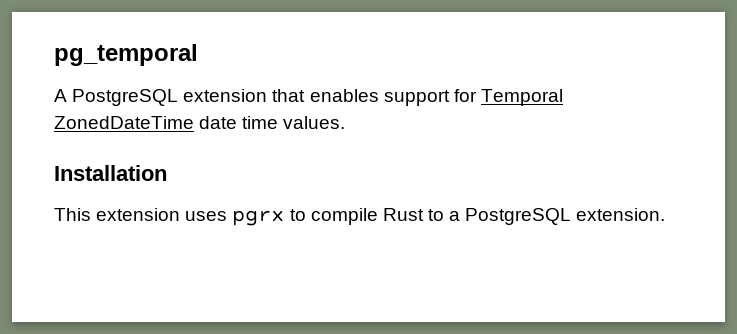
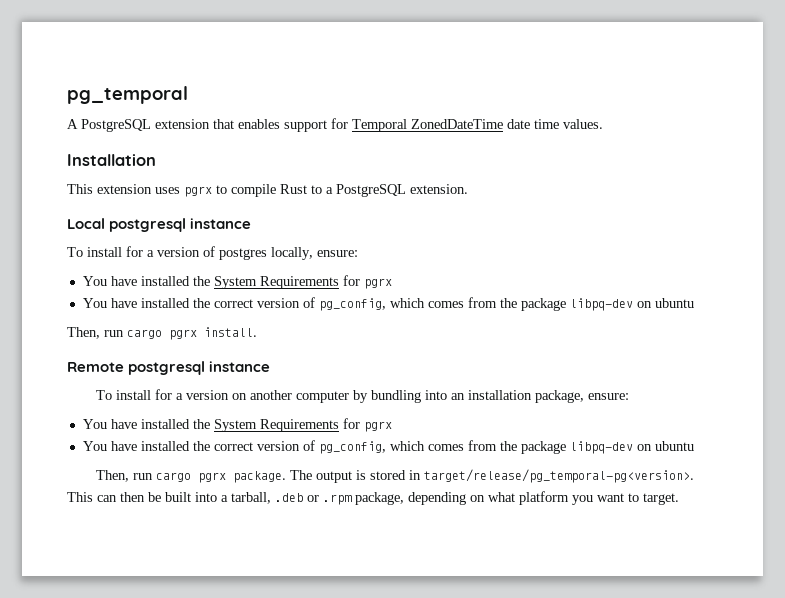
(666, 214) none -> [67,218,252,232] [67,246,358,260] [82,275,392,289] [82,297,694,311] [67,327,257,340] [67,361,271,375] [95,389,629,403] [82,418,392,432] [82,440,694,454] [95,469,694,483] [67,491,679,505] // Local postgresql instance // To install for a version of postgres locally, ensure: // You have installed the System Requirements for pgrx // You have installed the correct version of pg_config, which comes from the package libpq-dev on ubuntu // Then, run cargo pgrx install. // Remote postgresql instance // To install for a version on another computer by bundling into an installation package, ensure: // You have installed the System Requirements for pgrx // You have installed the correct version of pg_config, which comes from the package libpq-dev on ubuntu // Then, run cargo pgrx package. The output is stored in target/release/pg_temporal-pg<version>. This can then be built into a tarball, .deb or .rpm package, depending on what platform you want to target.

